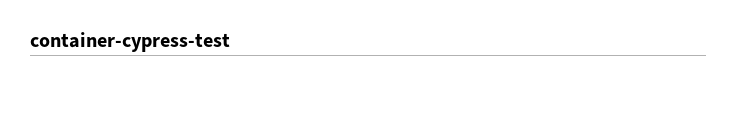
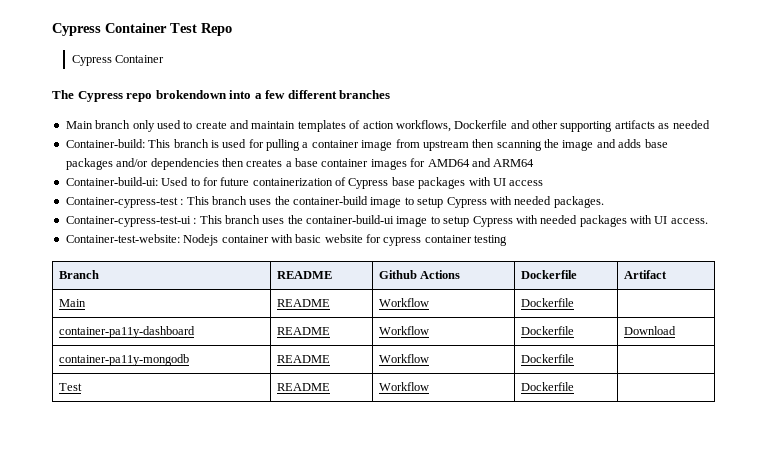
[30,32,230,52] container-cypress-test -> [52,23,232,36] [71,55,164,66] [52,90,391,102] [65,120,710,132] [65,139,668,151] [65,158,535,170] [65,177,544,189] [65,196,604,208] [65,215,708,227] [65,234,508,246] [59,270,100,279] [277,271,333,279] [379,270,461,279] [521,270,578,279] [624,270,668,279] [59,299,87,307] [277,299,331,307] [379,298,430,307] [521,298,575,307] [59,326,196,338] [277,327,331,335] [379,326,430,335] [521,326,575,335] [624,326,677,335] [59,354,190,366] [277,355,331,363] [379,354,430,363] [521,354,575,363] [59,383,83,391] [277,383,331,391] [379,382,430,391] [521,382,575,391] Cypress Container Test Repo // Cypress Container // The Cypress repo brokendown into a few different branches // Main branch only used to create and maintain templates of action workflows, Dockerfile and other supporting artifacts as needed // Container-build: This branch is used for pulling a container image from upstream then scanning the image and adds base packages and/or dependencies then creates a base container images for AMD64 and ARM64 // Container-build-ui: Used to for future containerization of Cypress base packages with UI access // Container-cypress-test : This branch uses the container-build image to setup Cypress with needed packages. // Container-cypress-test-ui : This branch uses the container-build-ui image to setup Cypress with needed packages with UI access. // Container-test-website: Nodejs container with basic website for cypress container testing // Branch | README | Github Actions | Dockerfile | Artifact // Main | README | Workflow | Dockerfile | // container-pa11y-dashboard | README | Workflow | Dockerfile | Download // container-pa11y-mongodb | README | Workflow | Dockerfile | // Test | README | Workflow | Dockerfile |

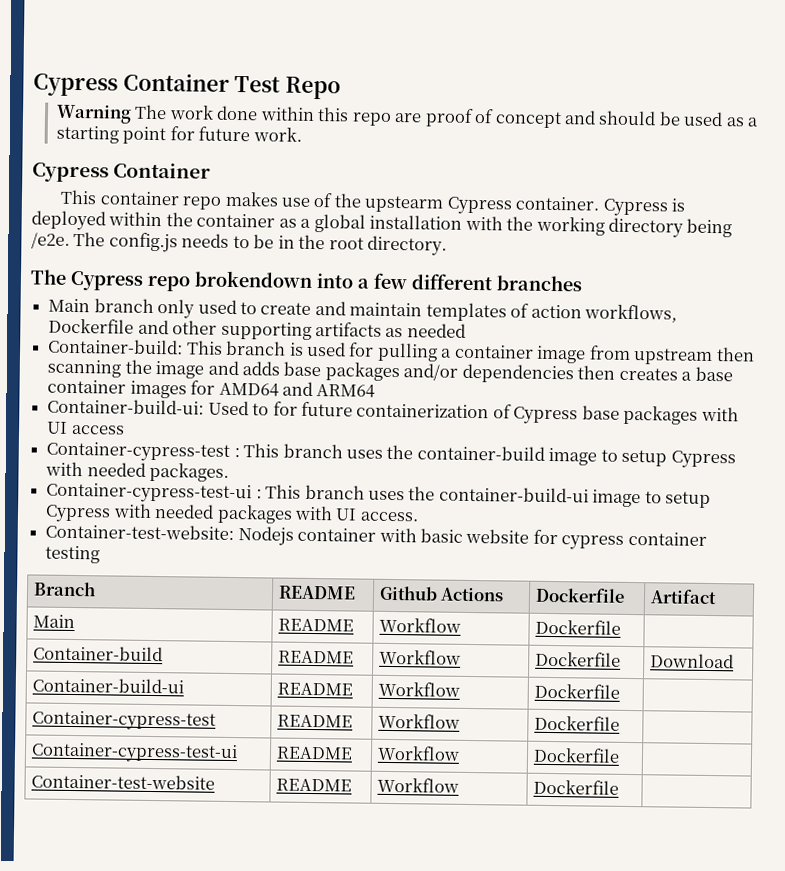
[71,55,164,66] Cypress Container -> [56,104,760,129] [56,125,302,145] [32,162,212,183] [60,189,686,217] [31,210,733,238] [31,231,448,256] Warning The work done within this repo are proof of concept and should be used as a starting point for future work. // Cypress Container // This container repo makes use of the upstearm Cypress container. Cypress is deployed within the container as a global installation with the working directory being /e2e. The config.js needs to be in the root directory.
[59,326,196,338] container-pa11y-dashboard -> [32,645,163,662] Container-build
[59,354,190,366] [277,355,331,363] [379,354,430,363] [521,354,575,363] [59,383,83,391] [277,383,331,391] [379,382,430,391] [521,382,575,391] container-pa11y-mongodb | README | Workflow | Dockerfile | // Test | README | Workflow | Dockerfile | -> [31,677,184,694] [276,682,353,696] [377,681,460,697] [533,683,620,699] [31,710,216,731] [276,714,353,728] [377,713,460,729] [533,715,620,731] [30,742,238,764] [275,746,353,760] [376,745,460,761] [532,747,620,763] [30,773,215,790] [275,778,352,792] [376,777,459,793] [532,779,619,795] Container-build-ui | README | Workflow | Dockerfile | // Container-cypress-test | README | Workflow | Dockerfile | // Container-cypress-test-ui | README | Workflow | Dockerfile | // Container-test-website | README | Workflow | Dockerfile |

